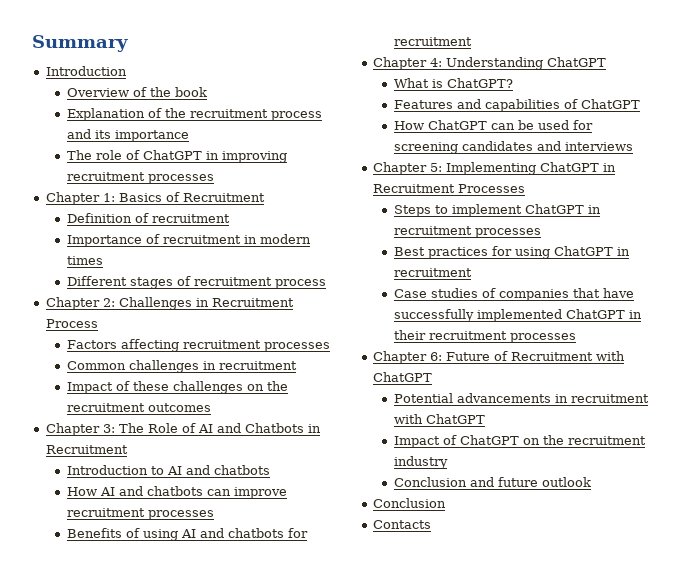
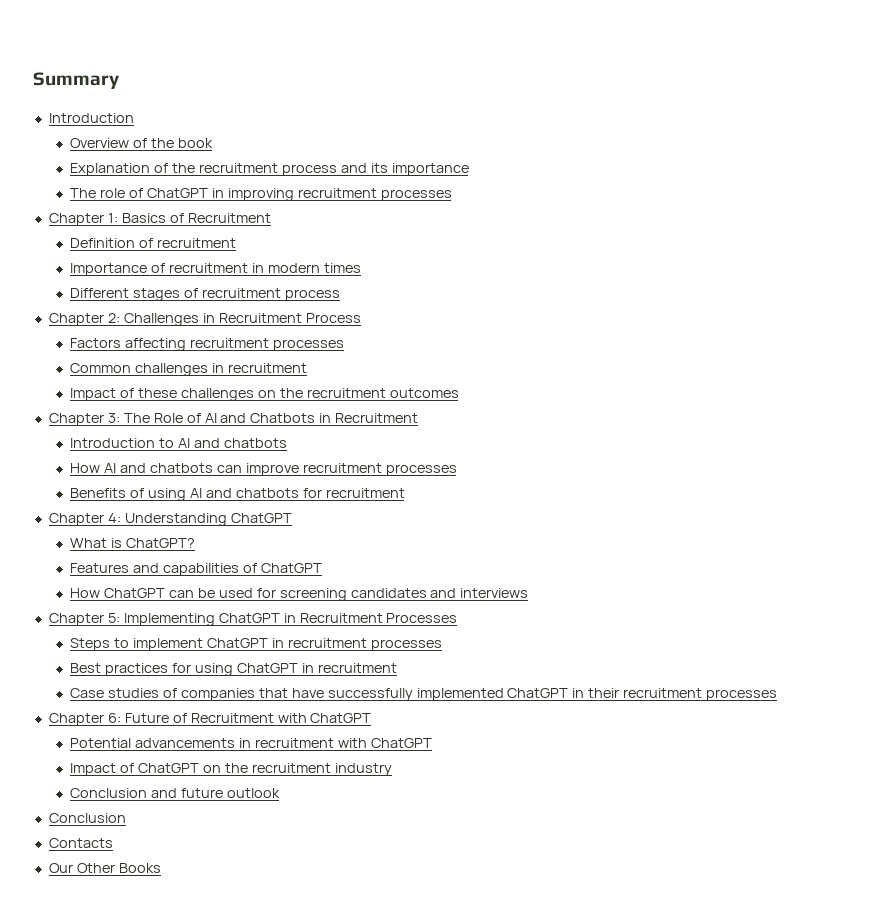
(431, 524) none -> [48,863,161,873] // Our Other Books

